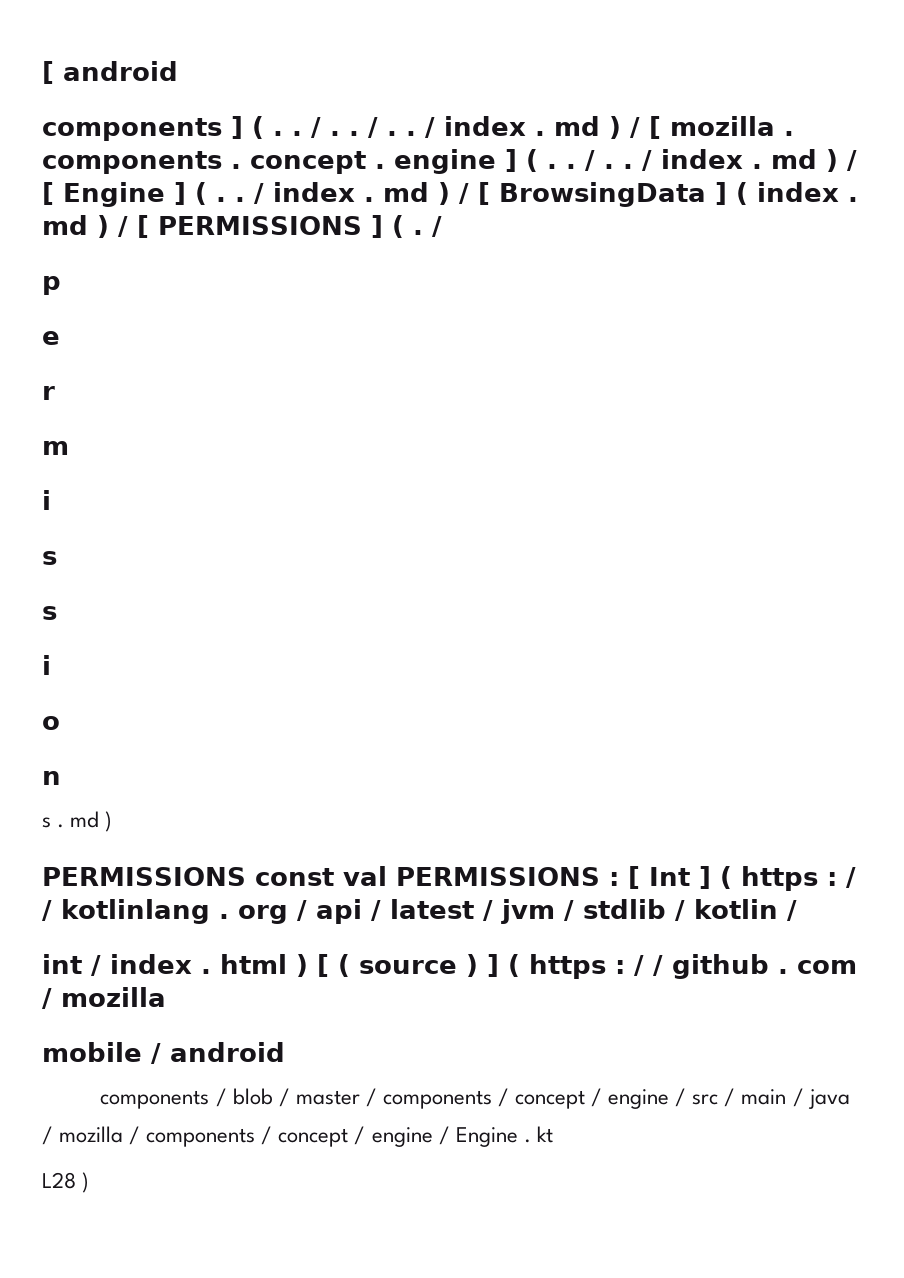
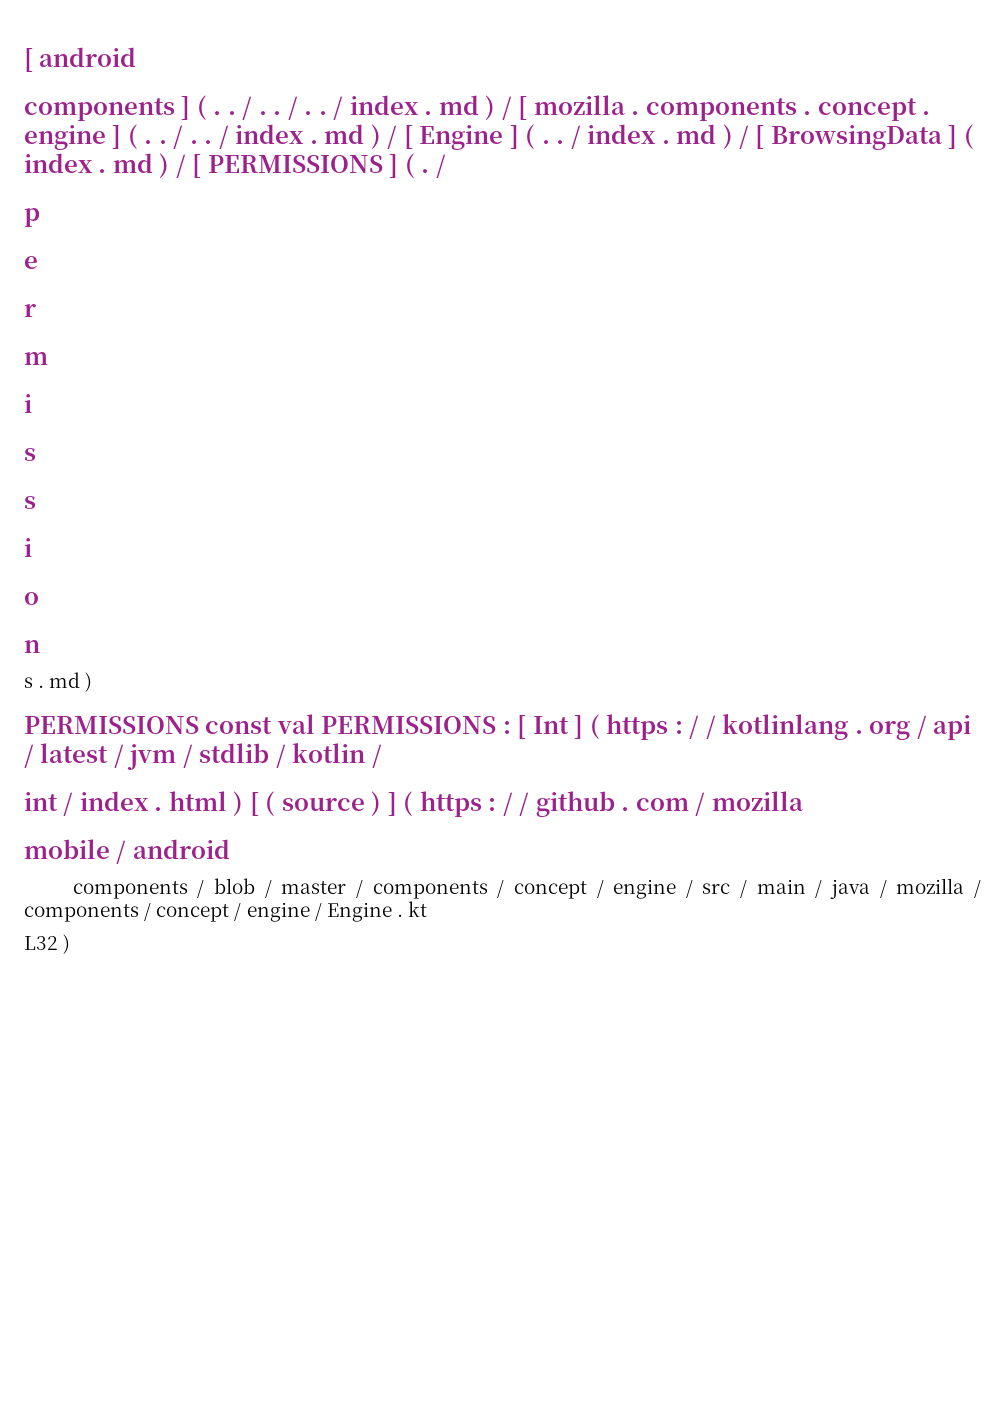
[42,1172,76,1189] L28 -> [24,936,58,950] L32

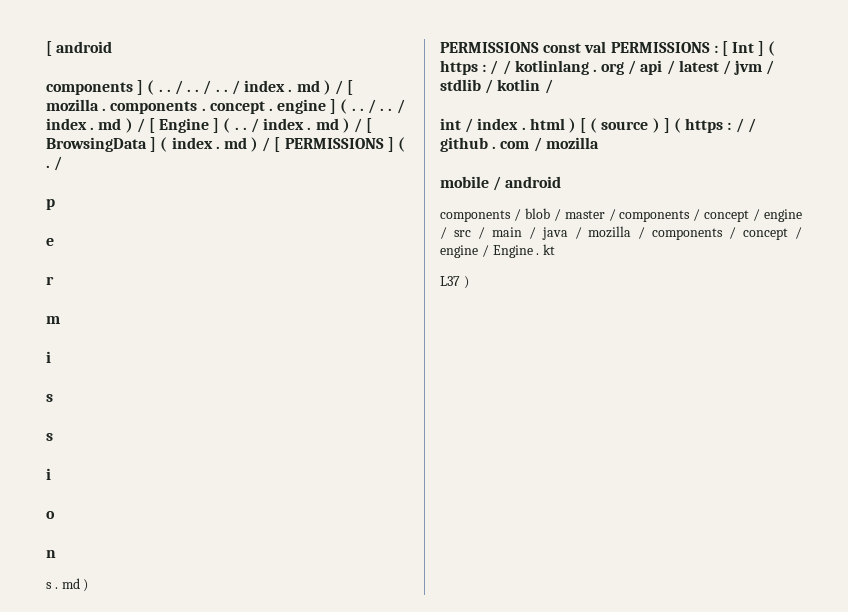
[24,936,58,950] L32 -> [440,276,460,286] L37

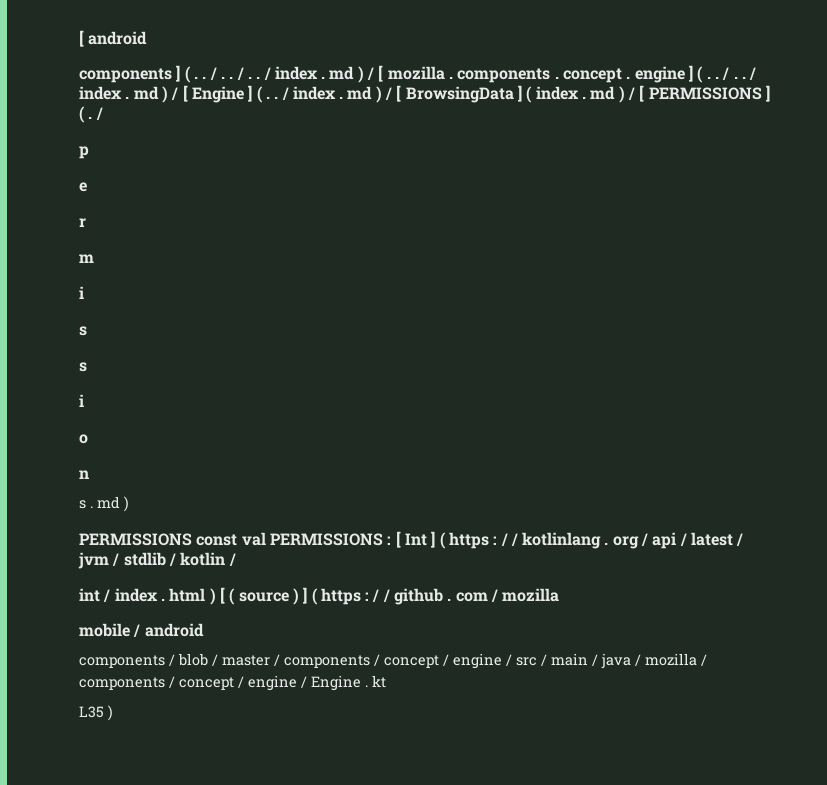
[440,276,460,286] L37 -> [79,706,104,718] L35

